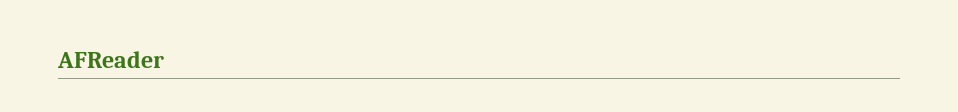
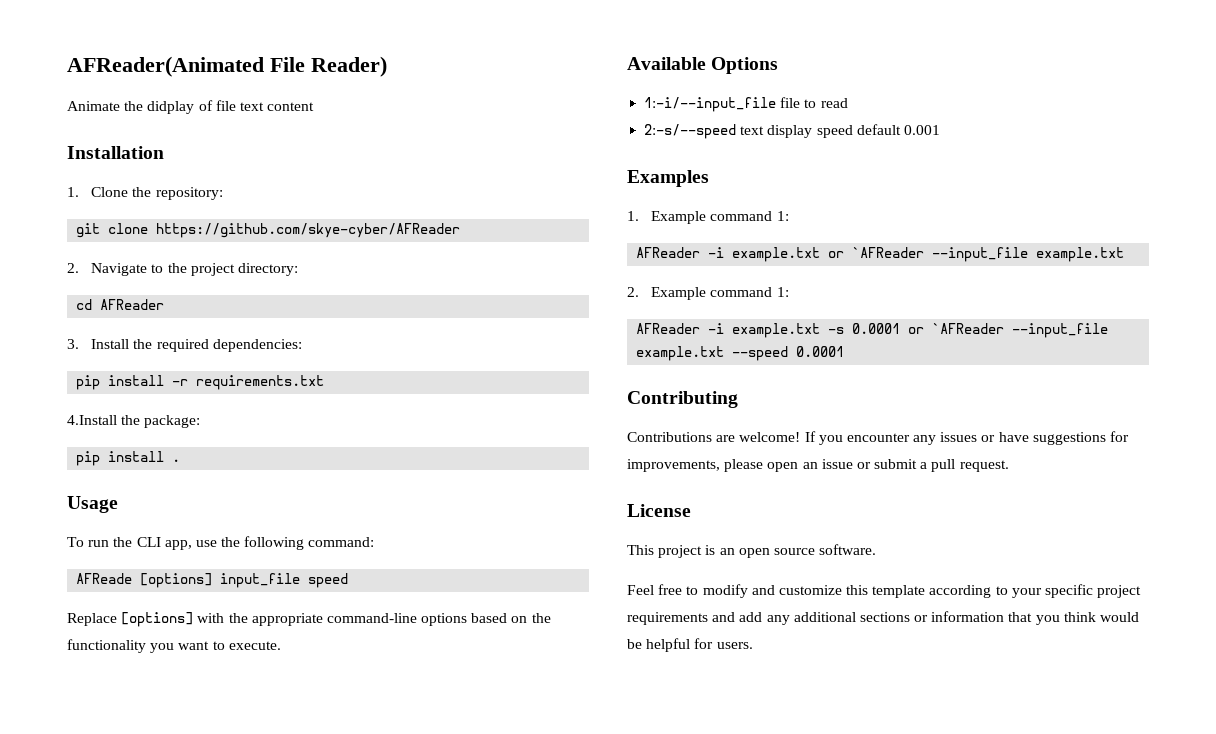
[57,51,164,68] AFReader -> [67,56,387,77] [67,100,315,114] [67,146,164,159] [67,187,223,200] [76,223,461,238] [67,263,298,276] [76,299,165,310] [67,339,302,352] [76,375,325,390] [67,415,201,428] [76,451,181,466] [67,496,118,513] [67,536,375,550] [76,573,349,588] [67,612,551,627] [67,639,281,653] [627,57,779,74] [644,97,848,112] [644,124,940,139] [627,170,709,187] [627,211,789,224] [636,247,1125,262] [627,287,789,300] [636,323,1109,338] [636,346,845,361] [627,391,738,408] [627,431,1130,445] [627,459,1009,472] [627,504,691,517] [627,544,877,558] [627,584,1142,598] [627,611,1140,625] [627,638,753,652] AFReader(Animated File Reader) // Animate the didplay of file text content // Installation // 1. Clone the repository: // git clone https://github.com/skye-cyber/AFReader // 2. Navigate to the project directory: // cd AFReader // 3. Install the required dependencies: // pip install -r requirements.txt // 4.Install the package: // pip install . // Usage // To run the CLI app, use the following command: // AFReade [options] input_file speed // Replace [options] with the appropriate command-line options based on the functionality you want to execute. // Available Options // 1:-i/--input_file file to read // 2:-s/--speed text display speed default 0.001 // Examples // 1. Example command 1: // AFReader -i example.txt or `AFReader --input_file example.txt // 2. Example command 1: // AFReader -i example.txt -s 0.0001 or `AFReader --input_file example.txt --speed 0.0001 // Contributing // Contributions are welcome! If you encounter any issues or have suggestions for improvements, please open an issue or submit a pull request. // License // This project is an open source software. // Feel free to modify and customize this template according to your specific project requirements and add any additional sections or information that you think would be helpful for users.

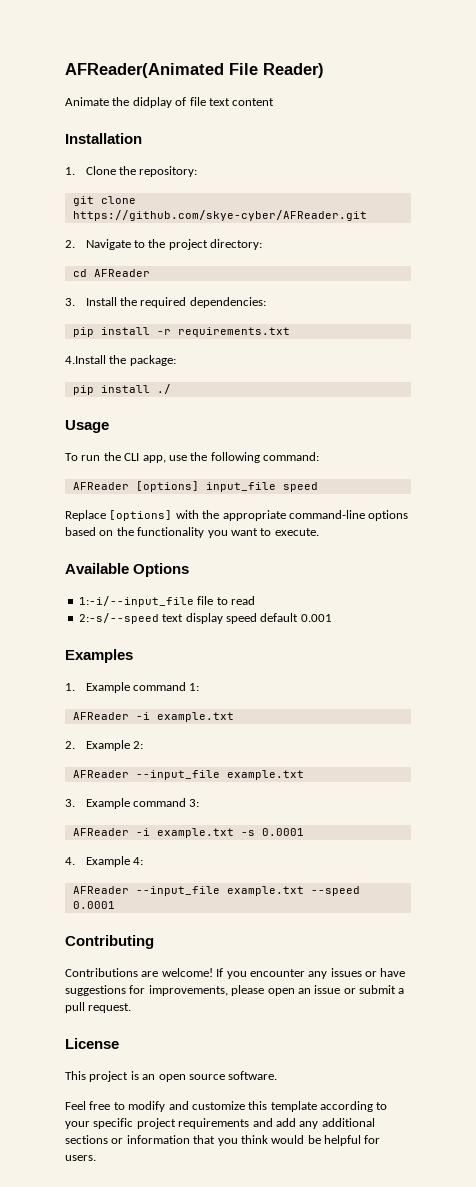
[156,223,461,238] https://github.com/skye-cyber/AFReader -> [72,210,367,221] https://github.com/skye-cyber/AFReader.git
[172,459,181,462] . -> [156,384,171,394] ./
[76,573,133,584] AFReade -> [72,482,129,490] AFReader
[828,247,925,258] or `AFReader -> [65,740,143,751] [72,770,129,778] // 2. Example 2: // AFReader
[627,287,789,300] 2. Example command 1: -> [65,798,200,809] 3. Example command 3:
[908,323,1005,334] or `AFReader -> [65,856,143,867] [72,886,129,894] // 4. Example 4: // AFReader

